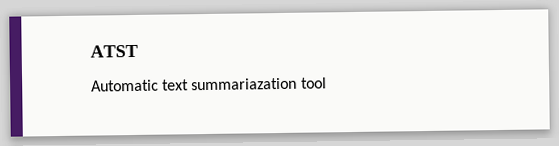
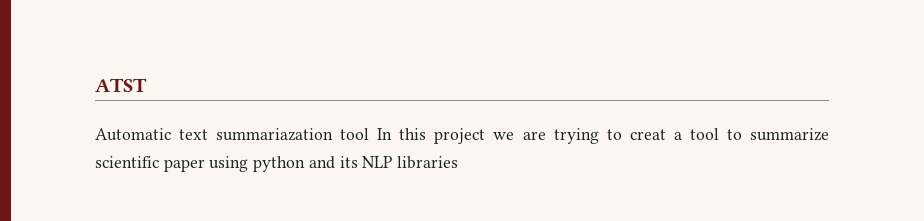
(327, 83) none -> [377,128,830,144] [95,156,459,172] In this project we are trying to creat a tool to summarize scientific paper using python and its NLP libraries

